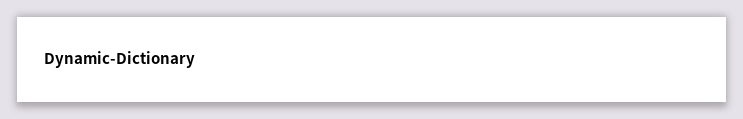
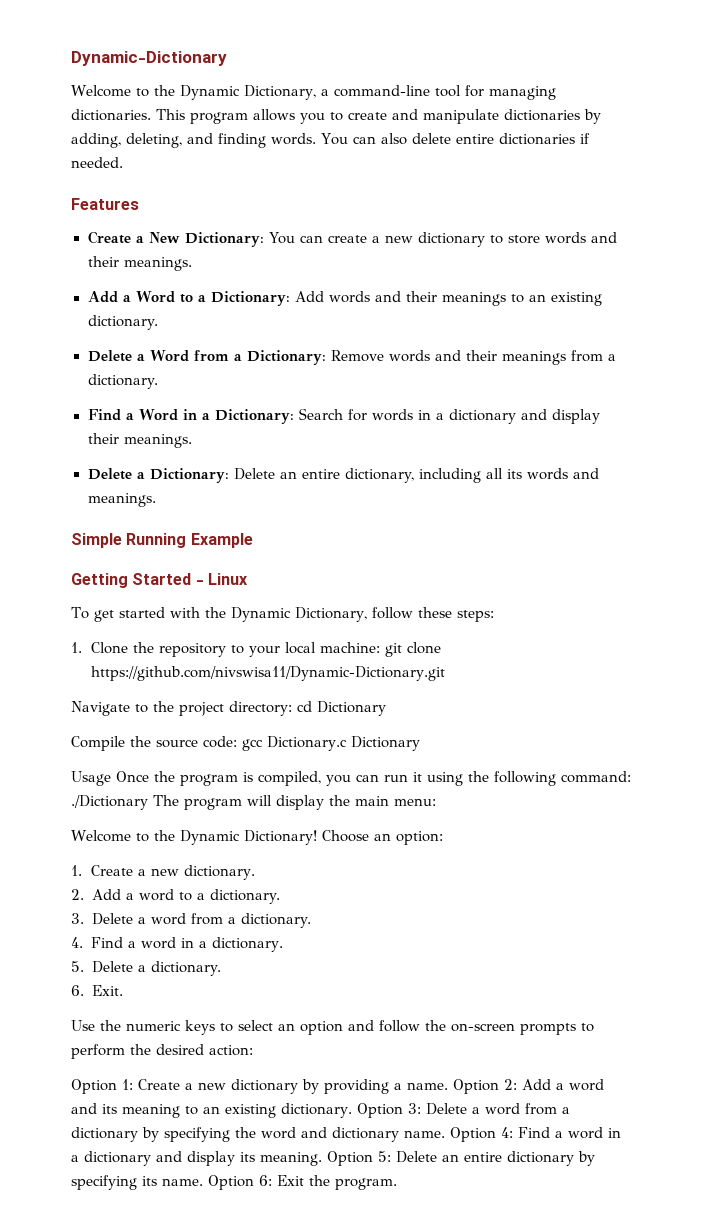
(195, 59) none -> [71,85,556,100] [71,109,601,124] [71,133,590,148] [71,157,123,168] [71,198,139,210] [87,231,618,247] [87,256,192,271] [87,291,603,306] [87,315,159,330] [87,350,617,365] [87,374,159,389] [87,408,601,424] [87,433,192,448] [87,468,600,483] [87,493,156,507] [71,533,253,548] [71,573,248,588] [71,607,494,622] [71,642,441,657] [90,666,445,681] [71,701,386,716] [71,736,420,751] [71,771,631,786] [71,795,436,810] [71,830,443,845] [71,865,255,880] [71,889,281,904] [71,913,312,928] [71,937,283,952] [71,961,222,976] [71,985,123,996] [71,1020,594,1035] [71,1044,253,1059] [71,1079,604,1094] [71,1103,570,1118] [71,1127,621,1142] [71,1151,595,1166] [71,1175,397,1190] // Welcome to the Dynamic Dictionary, a command-line tool for managing dictionaries. This program allows you to create and manipulate dictionaries by adding, deleting, and finding words. You can also delete entire dictionaries if needed. // Features // Create a New Dictionary: You can create a new dictionary to store words and their meanings. // Add a Word to a Dictionary: Add words and their meanings to an existing dictionary. // Delete a Word from a Dictionary: Remove words and their meanings from a dictionary. // Find a Word in a Dictionary: Search for words in a dictionary and display their meanings. // Delete a Dictionary: Delete an entire dictionary, including all its words and meanings. // Simple Running Example // Getting Started - Linux // To get started with the Dynamic Dictionary, follow these steps: // 1. Clone the repository to your local machine: git clone https://github.com/nivswisa11/Dynamic-Dictionary.git // Navigate to the project directory: cd Dictionary // Compile the source code: gcc Dictionary.c Dictionary // Usage Once the program is compiled, you can run it using the following command: ./Dictionary The program will display the main menu: // Welcome to the Dynamic Dictionary! Choose an option: // 1. Create a new dictionary. // 2. Add a word to a dictionary. // 3. Delete a word from a dictionary. // 4. Find a word in a dictionary. // 5. Delete a dictionary. // 6. Exit. // Use the numeric keys to select an option and follow the on-screen prompts to perform the desired action: // Option 1: Create a new dictionary by providing a name. Option 2: Add a word and its meaning to an existing dictionary. Option 3: Delete a word from a dictionary by specifying the word and dictionary name. Option 4: Find a word in a dictionary and display its meaning. Option 5: Delete an entire dictionary by specifying its name. Option 6: Exit the program.

